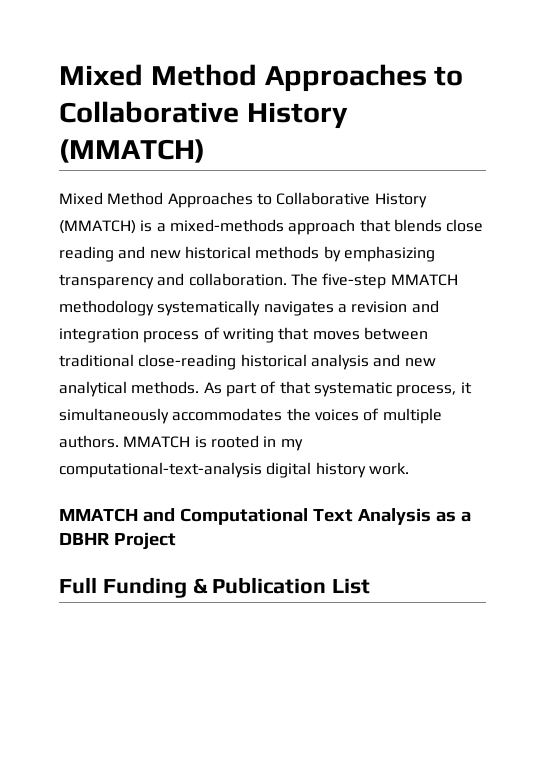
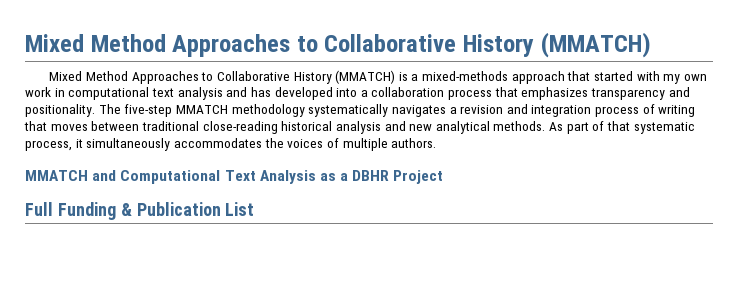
[393,219,484,232] [59,246,435,262] blends close reading and new historical methods by emphasizing -> [594,71,707,84] [25,87,589,100] started with my own work in computational text analysis and has developed into a collaboration process that emphasizes
[188,273,287,286] collaboration. -> [25,104,95,117] positionality.
[123,435,303,451] [59,462,409,478] MMATCH is rooted in my computational-text-analysis digital history work. -> (437, 143) none

